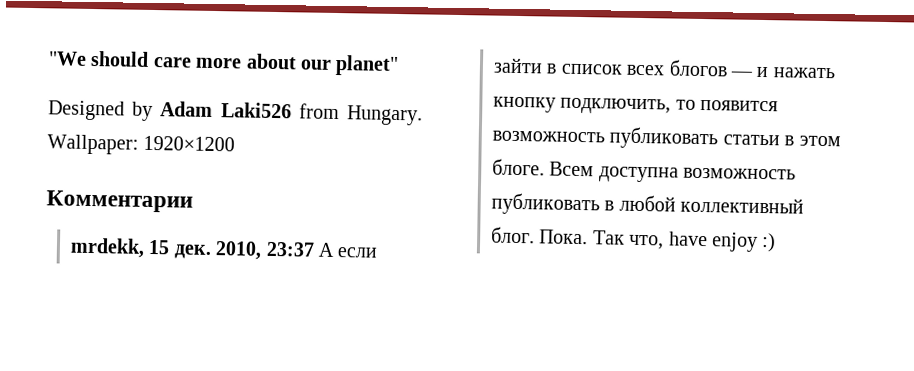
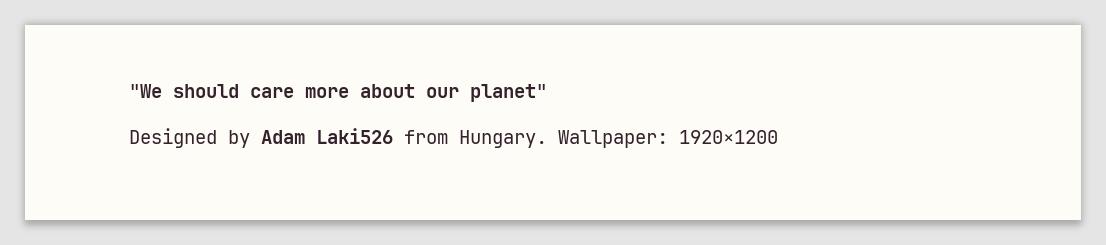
[46,190,193,213] [70,237,378,260] [493,57,835,79] [493,96,779,115] [492,126,841,150] [492,158,797,183] [491,192,805,216] [491,226,777,253] // Комментарии // mrdekk, 15 дек. 2010, 23:37 А если зайти в список всех блогов — и нажать кнопку подключить, то появится возможность публиковать статьи в этом блоге. Всем доступна возможность публиковать в любой коллективный блог. Пока. Так что, have enjoy :) -> (778, 137) none

